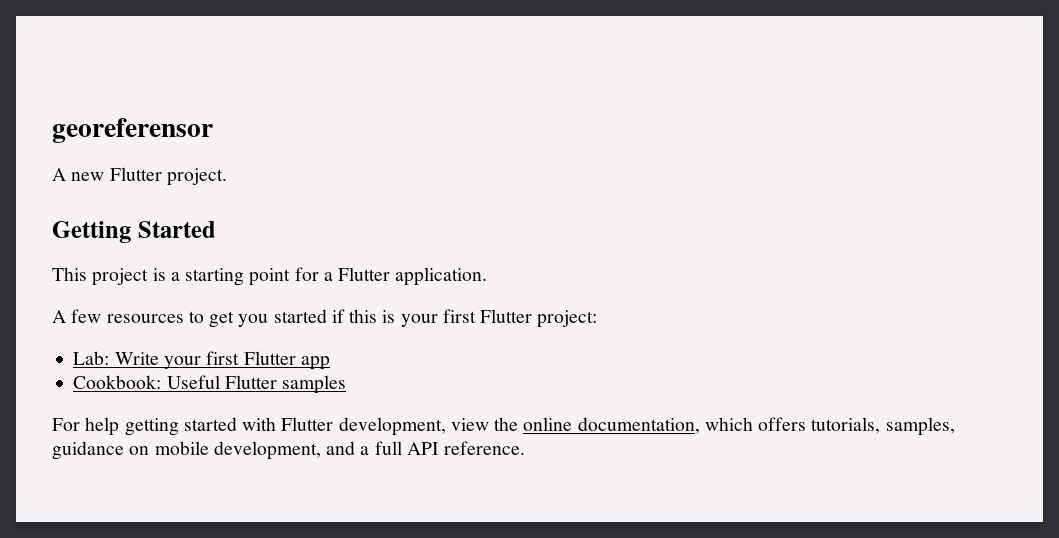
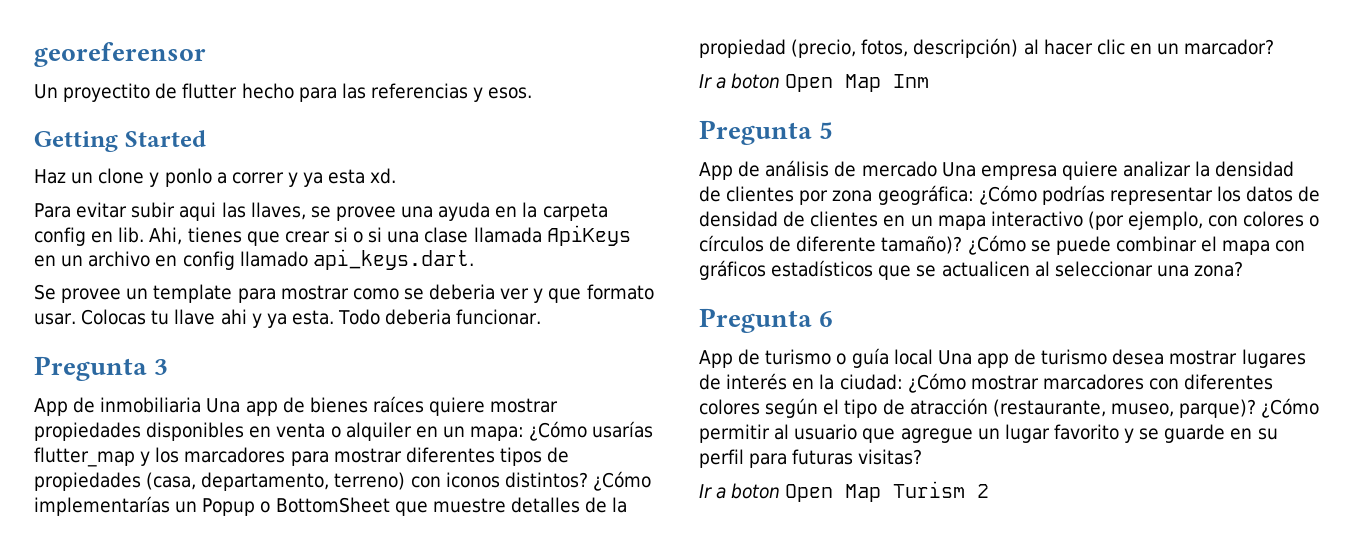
[52,167,227,186] [52,221,216,243] [52,267,488,286] [52,309,598,328] [73,351,330,370] [73,375,347,394] [52,417,955,436] [52,441,526,460] A new Flutter project. // Getting Started // This project is a starting point for a Flutter application. // A few resources to get you started if this is your first Flutter project: // Lab: Write your first Flutter app // Cookbook: Useful Flutter samples // For help getting started with Flutter development, view the online documentation, which offers tutorials, samples, guidance on mobile development, and a full API reference. -> [34,83,533,102] [34,130,206,152] [34,168,397,187] [34,202,608,221] [34,225,631,246] [34,249,474,270] [34,284,654,303] [34,309,542,328] [34,356,169,381] [34,396,559,416] [34,421,654,441] [34,447,570,467] [34,471,651,491] [34,496,628,516] [699,38,1275,58] [699,73,930,92] [699,120,834,145] [699,160,1295,180] [699,185,1321,205] [699,211,1320,230] [699,235,1306,255] [699,260,1244,280] [699,308,834,333] [699,348,1306,368] [699,373,1274,393] [699,398,1320,418] [699,424,1278,443] [699,449,923,468] [699,481,990,502] Un proyectito de flutter hecho para las referencias y esos. // Getting Started // Haz un clone y ponlo a correr y ya esta xd. // Para evitar subir aqui las llaves, se provee una ayuda en la carpeta config en lib. Ahi, tienes que crear si o si una clase llamada ApiKeys en un archivo en config llamado api_keys.dart. // Se provee un template para mostrar como se deberia ver y que formato usar. Colocas tu llave ahi y ya esta. Todo deberia funcionar. // Pregunta 3 // App de inmobiliaria Una app de bienes raíces quiere mostrar propiedades disponibles en venta o alquiler en un mapa: ¿Cómo usarías flutter_map y los marcadores para mostrar diferentes tipos de propiedades (casa, departamento, terreno) con iconos distintos? ¿Cómo implementarías un Popup o BottomSheet que muestre detalles de la propiedad (precio, fotos, descripción) al hacer clic en un marcador? // Ir a boton Open Map Inm // Pregunta 5 // App de análisis de mercado Una empresa quiere analizar la densidad de clientes por zona geográfica: ¿Cómo podrías representar los datos de densidad de clientes en un mapa interactivo (por ejemplo, con colores o círculos de diferente tamaño)? ¿Cómo se puede combinar el mapa con gráficos estadísticos que se actualicen al seleccionar una zona? // Pregunta 6 // App de turismo o guía local Una app de turismo desea mostrar lugares de interés en la ciudad: ¿Cómo mostrar marcadores con diferentes colores según el tipo de atracción (restaurante, museo, parque)? ¿Cómo permitir al usuario que agregue un lugar favorito y se guarde en su perfil para futuras visitas? // Ir a boton Open Map Turism 2

